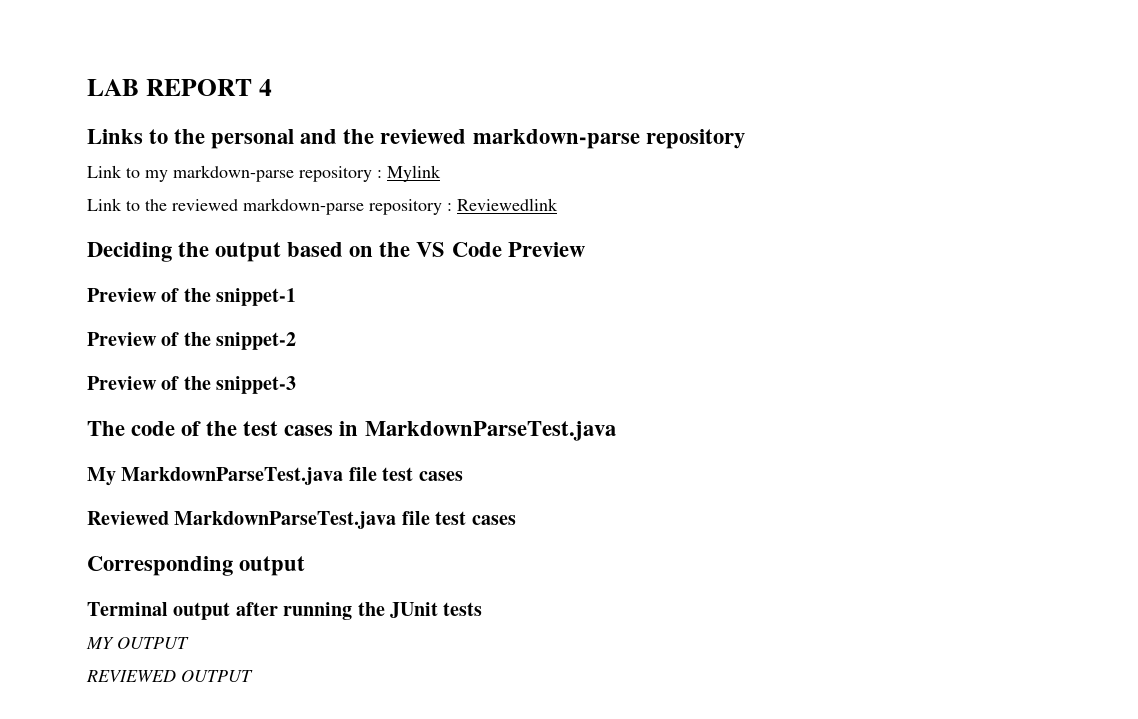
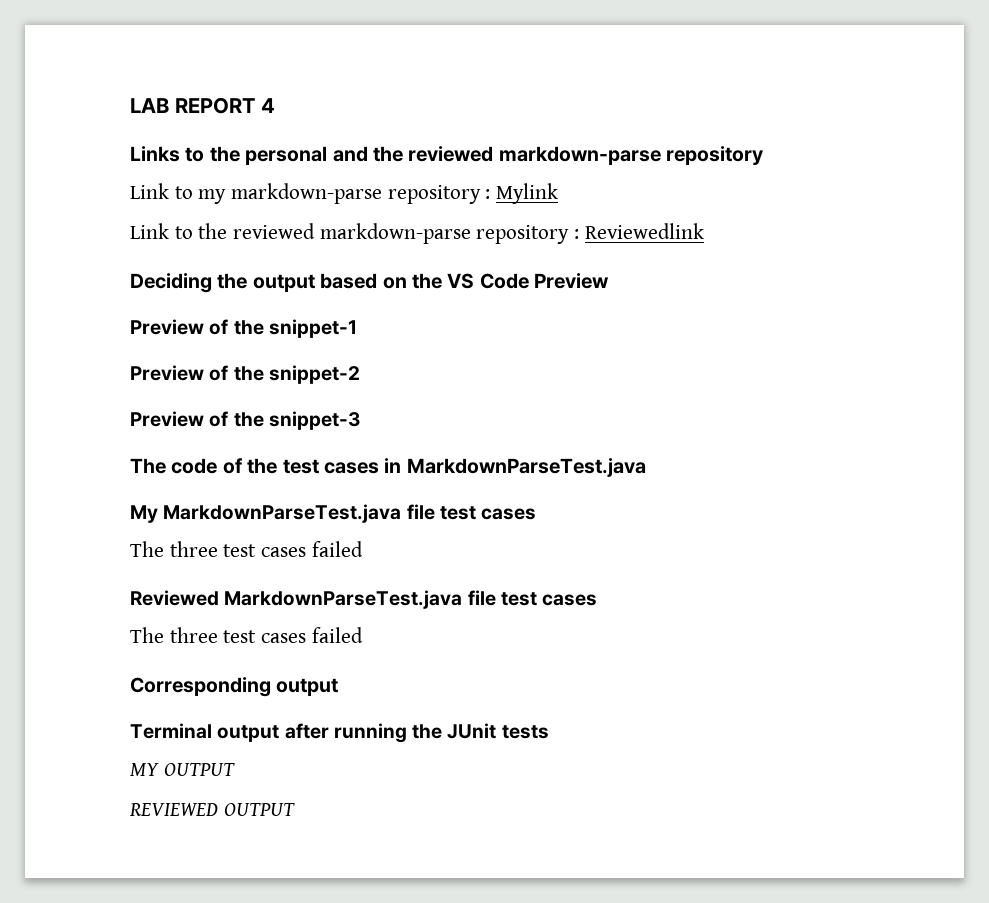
(463, 476) none -> [130,541,363,557] // The three test cases failed
(516, 520) none -> [130,627,363,643] // The three test cases failed

